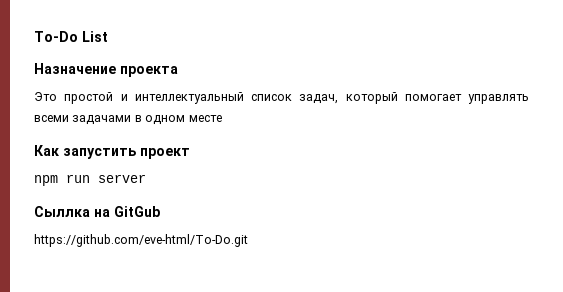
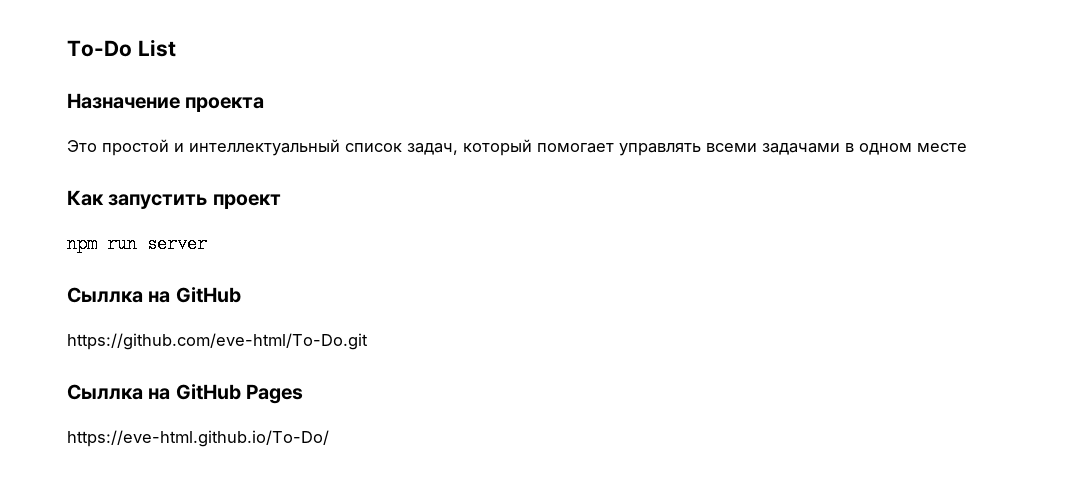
[113,206,160,217] GitGub -> [175,287,241,303] GitHub
(248, 240) none -> [67,384,304,404] [67,430,329,447] // Сыллка на GitHub Pages // https://eve-html.github.io/To-Do/

